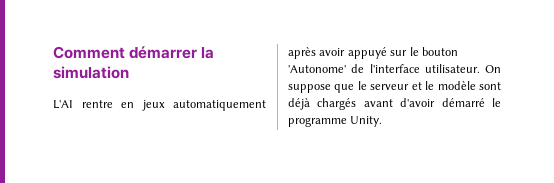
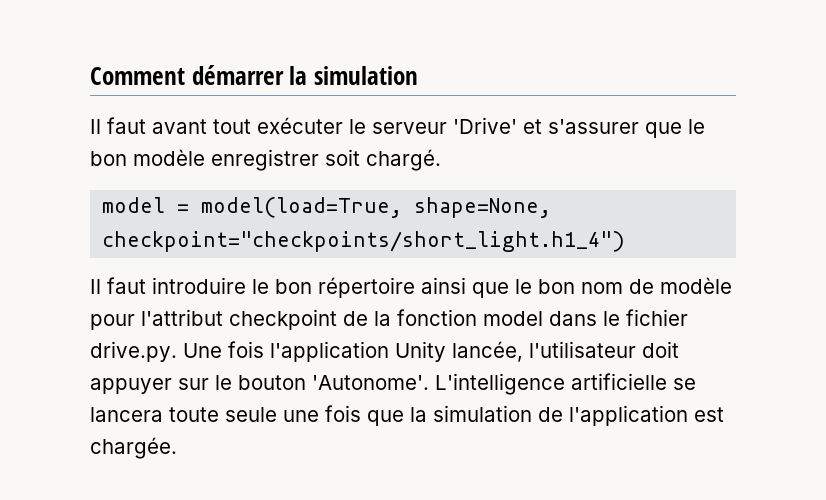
[53,100,266,111] [288,47,458,59] [288,64,501,73] [288,81,501,93] [288,98,501,110] [288,116,383,127] L'AI rentre en jeux automatiquement après avoir appuyé sur le bouton 'Autonome' de l'interface utilisateur. On suppose que le serveur et le modèle sont déjà chargés avant d'avoir démarré le programme Unity. -> [90,117,705,138] [90,149,441,171] [102,197,552,218] [102,231,626,252] [90,277,732,298] [90,309,688,330] [90,341,679,362] [90,373,696,395] [90,405,724,426] [90,437,177,459] Il faut avant tout exécuter le serveur 'Drive' et s'assurer que le bon modèle enregistrer soit chargé. // model = model(load=True, shape=None, checkpoint="checkpoints/short_light.h1_4") // Il faut introduire le bon répertoire ainsi que le bon nom de modèle pour l'attribut checkpoint de la fonction model dans le fichier drive.py. Une fois l'application Unity lancée, l'utilisateur doit appuyer sur le bouton 'Autonome'. L'intelligence artificielle se lancera toute seule une fois que la simulation de l'application est chargée.

